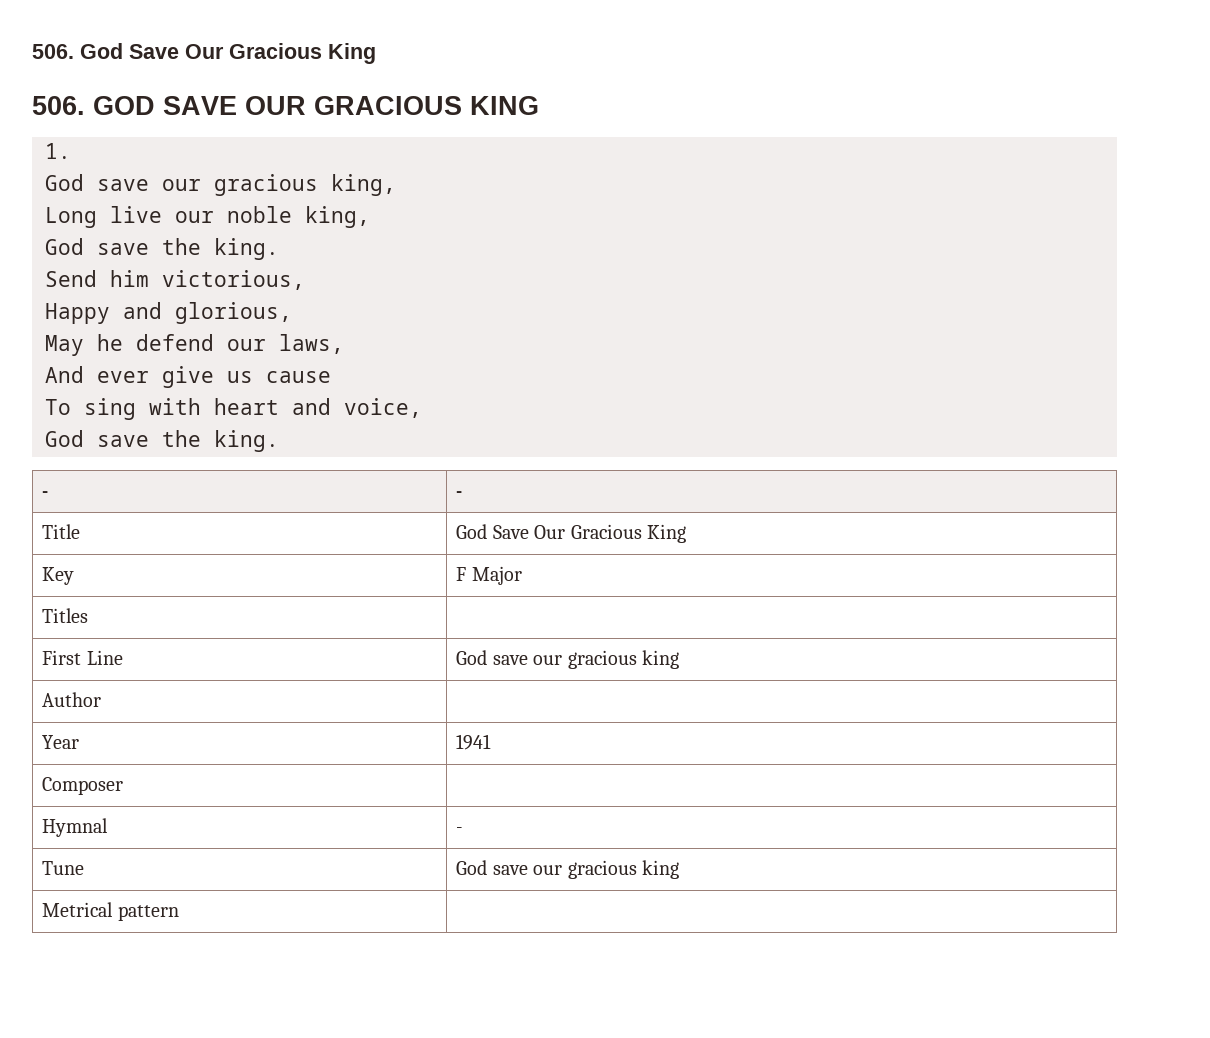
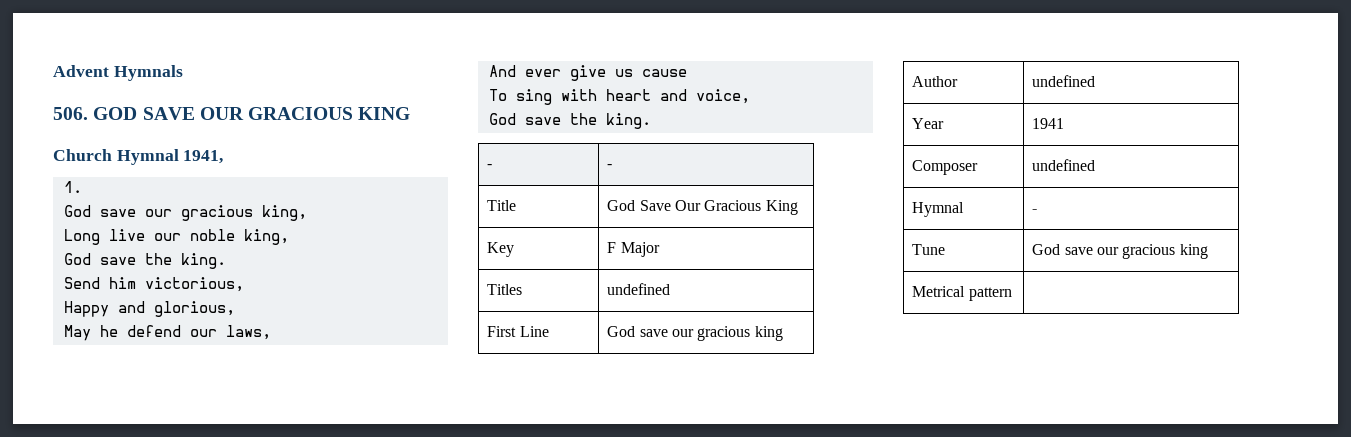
[32,43,376,64] 506. God Save Our Gracious King -> [53,65,183,81] Advent Hymnals
(539, 105) none -> [53,149,224,165] // Church Hymnal 1941,
(89, 615) none -> [607,283,671,295] undefined
(102, 699) none -> [1032,75,1096,87] undefined
(124, 786) none -> [1032,159,1096,171] undefined

